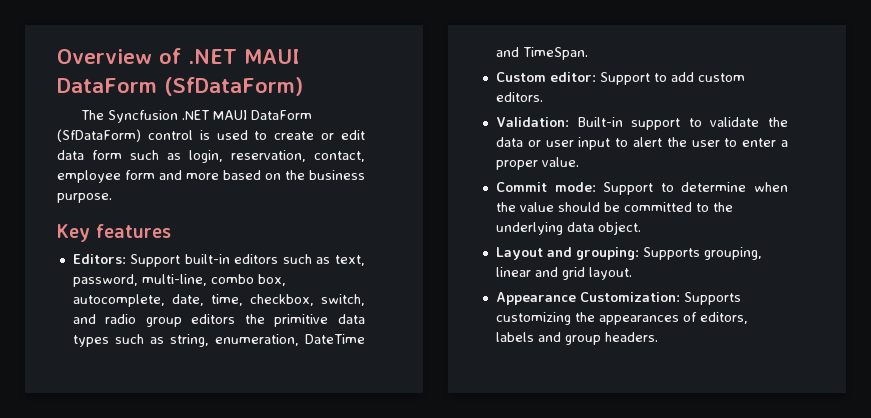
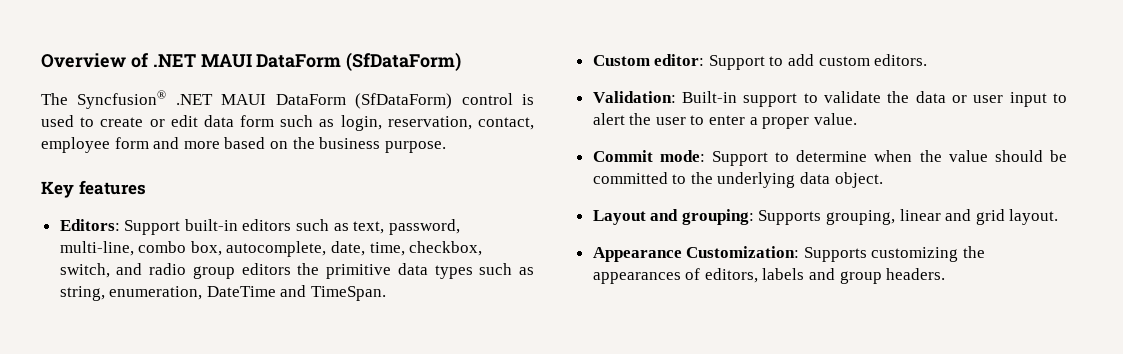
[108,110,179,123] Syncfusion -> [77,90,167,109] Syncfusion®

